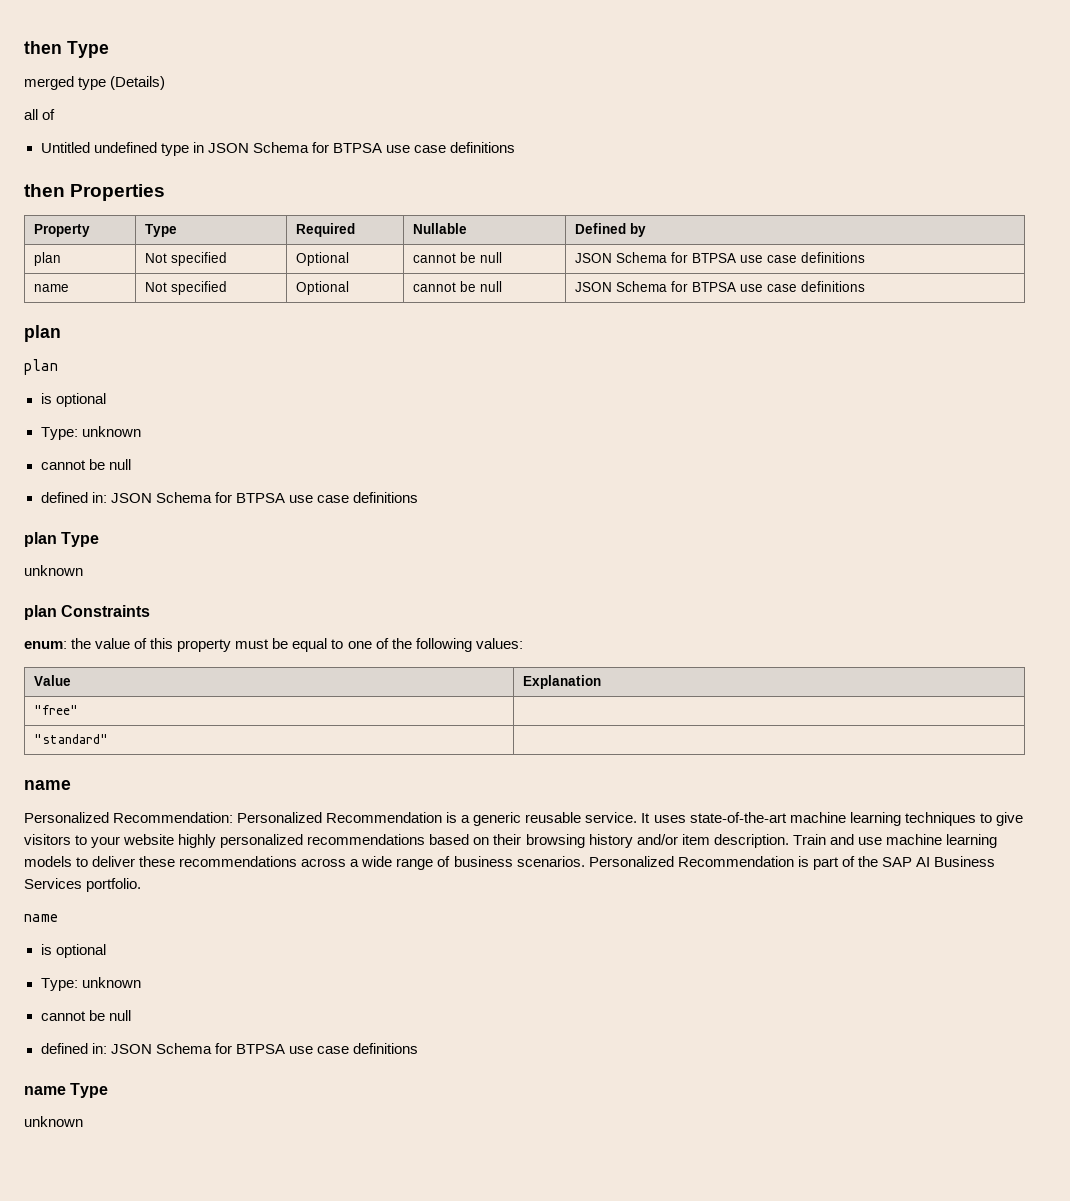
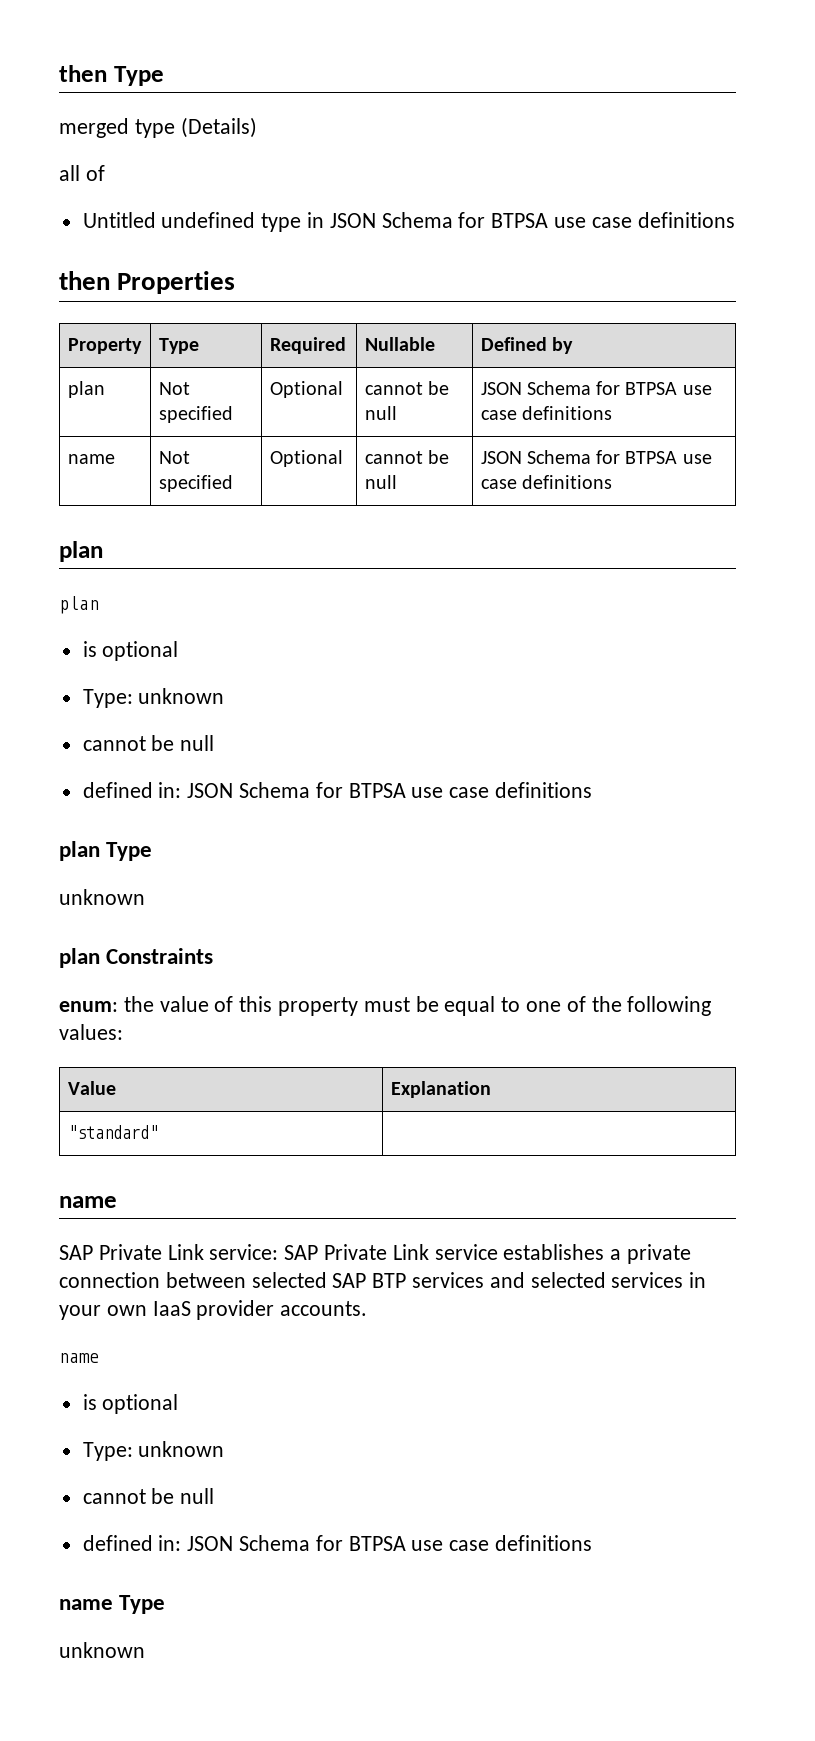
[33,705,78,715] // "free" | -> (491, 1089) none
[24,812,1023,826] [24,834,997,848] [24,856,995,870] [24,878,142,892] Personalized Recommendation: Personalized Recommendation is a generic reusable service. It uses state-of-the-art machine learning techniques to give visitors to your website highly personalized recommendations based on their browsing history and/or item description. Train and use machine learning models to deliver these recommendations across a wide range of business scenarios. Personalized Recommendation is part of the SAP AI Business Services portfolio. -> [59,1244,692,1264] [59,1272,707,1288] [59,1300,368,1320] SAP Private Link service: SAP Private Link service establishes a private connection between selected SAP BTP services and selected services in your own IaaS provider accounts.

